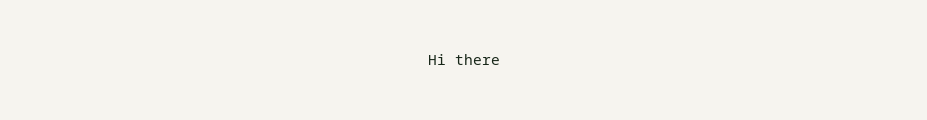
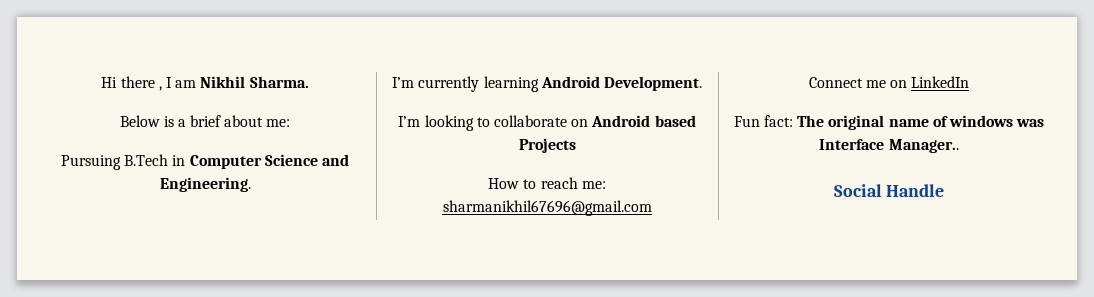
(500, 59) none -> [158,76,309,91] [119,115,291,127] [61,154,349,170] [159,177,251,192] [392,76,702,92] [398,115,696,131] [518,138,576,153] [488,177,606,189] [442,200,652,216] [808,76,970,88] [733,115,1045,130] [819,139,959,153] [833,184,945,197] , I am Nikhil Sharma. // Below is a brief about me: // Pursuing B.Tech in Computer Science and Engineering. // I’m currently learning Android Development. // I’m looking to collaborate on Android based Projects // How to reach me: sharmanikhil67696@gmail.com // Connect me on LinkedIn // Fun fact: The original name of windows was Interface Manager.. // Social Handle

